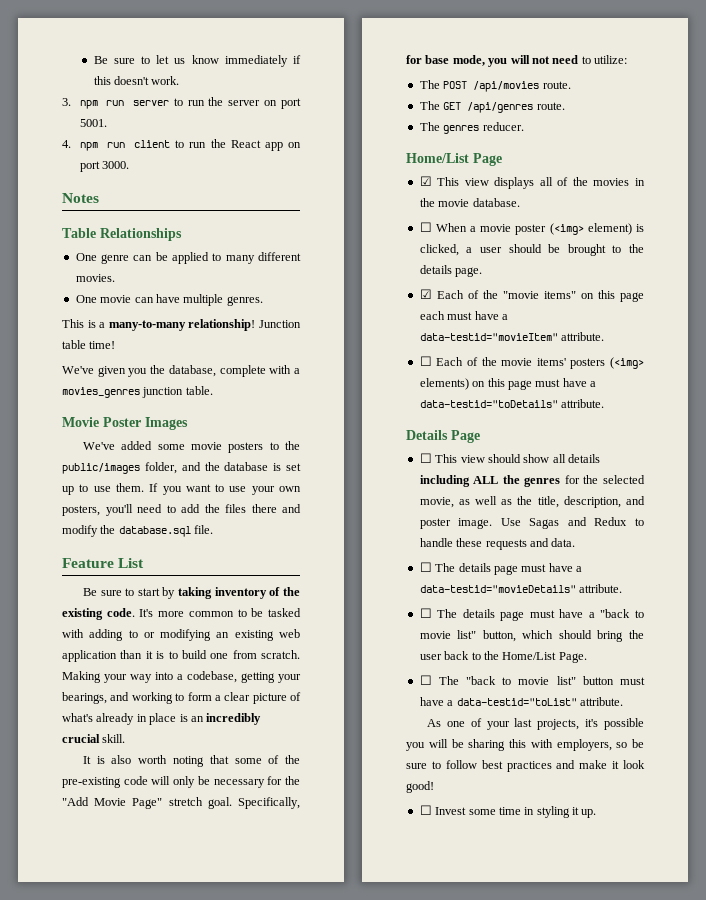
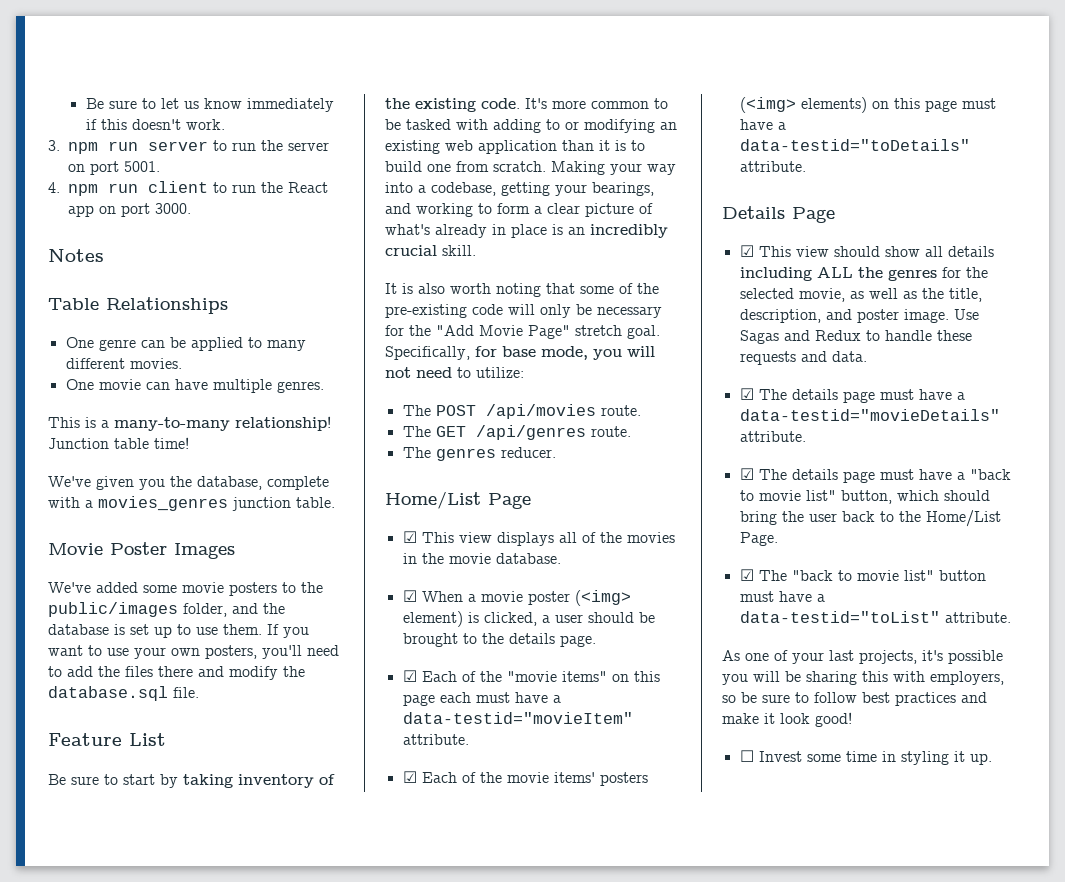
[419,222,432,232] ☐ -> [402,590,417,602] ☑
[419,356,432,366] ☐ -> [402,771,417,783] ☑
[419,453,432,463] ☐ -> [739,245,754,257] ☑
[419,562,432,572] ☐ -> [739,388,754,400] ☑
[419,608,432,618] ☐ -> [739,468,754,480] ☑
[419,675,432,685] ☐ -> [739,569,754,581] ☑

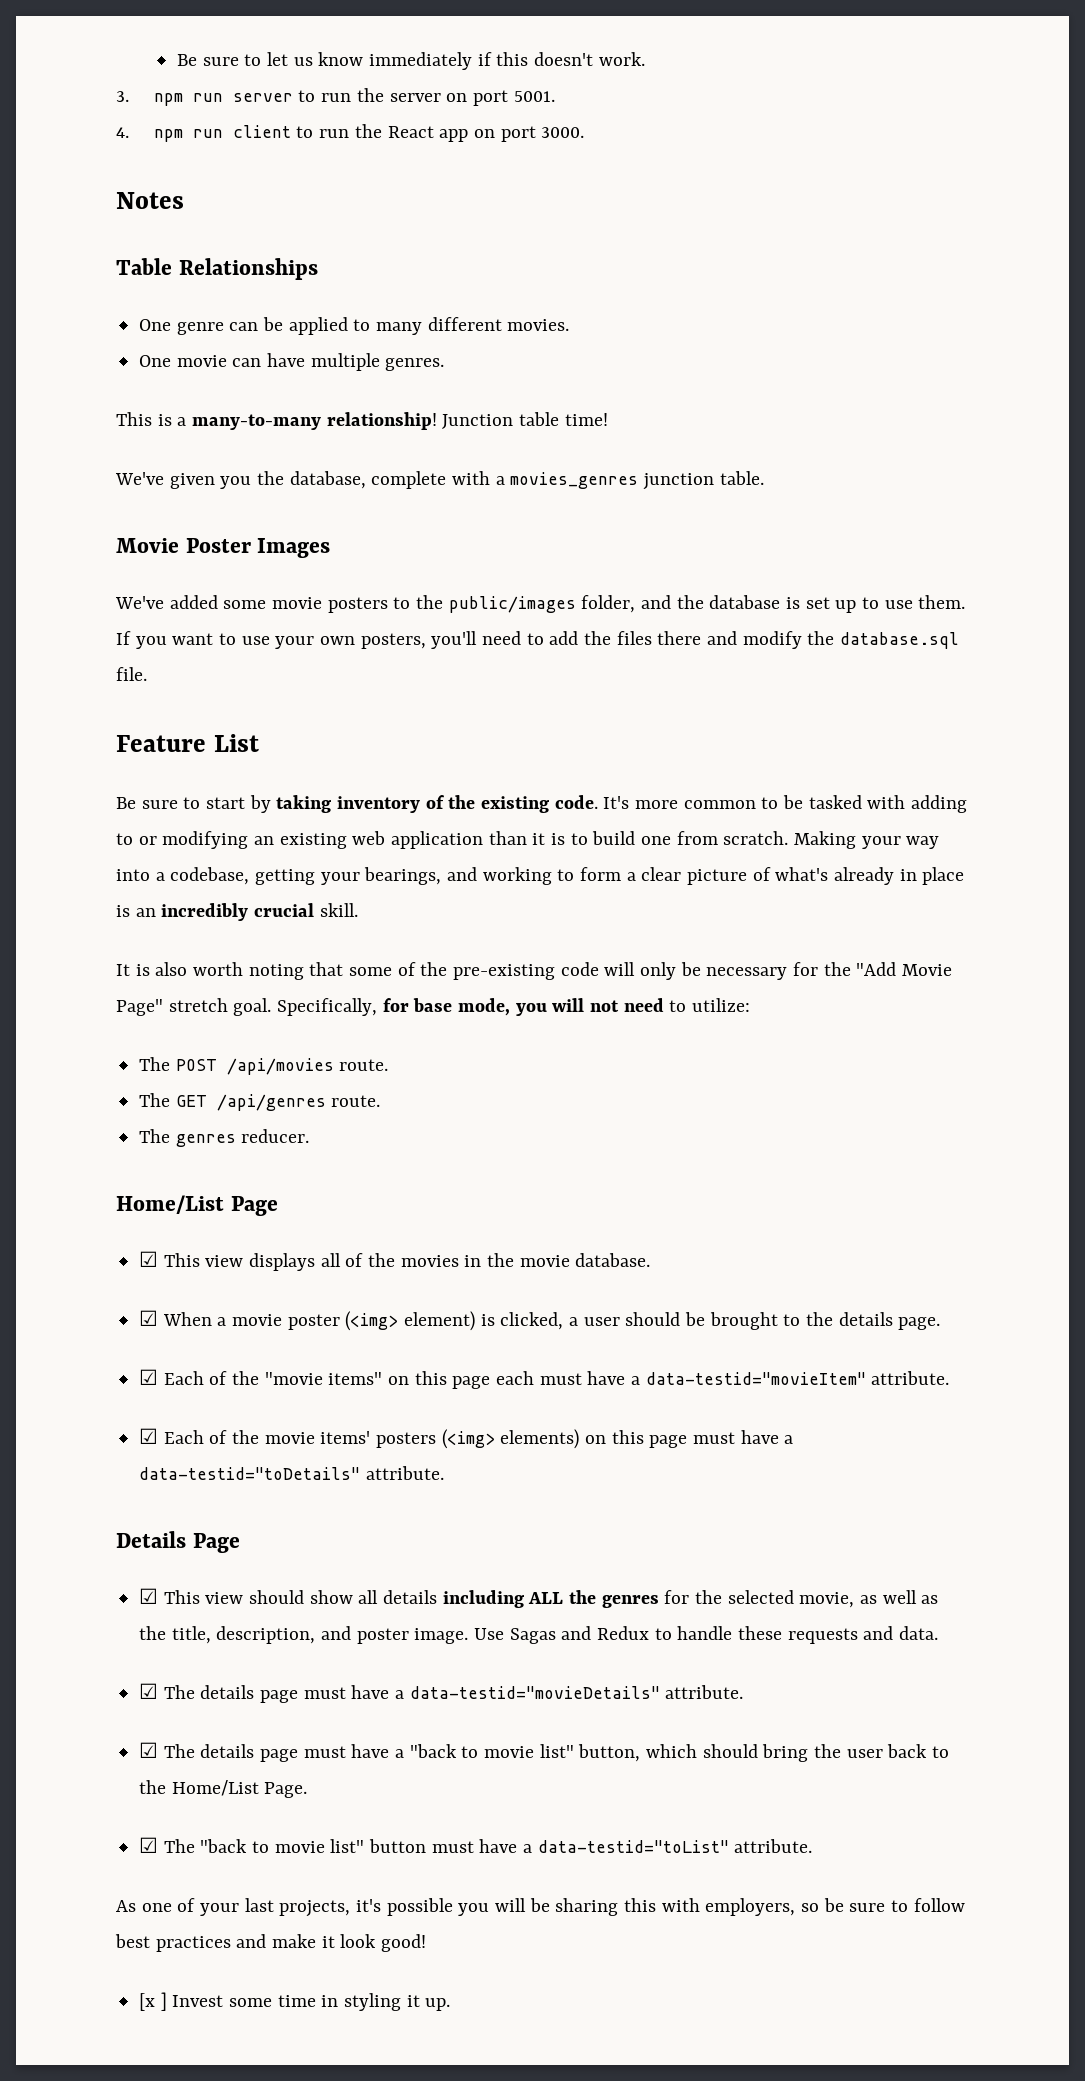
[739,750,754,762] ☐ -> [139,1992,167,2011] [x ]

